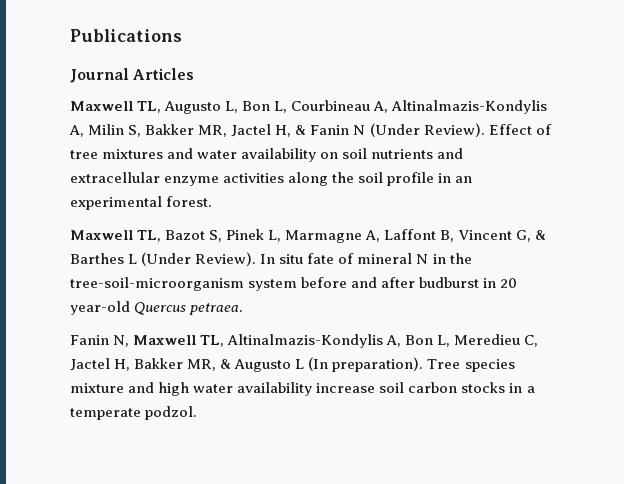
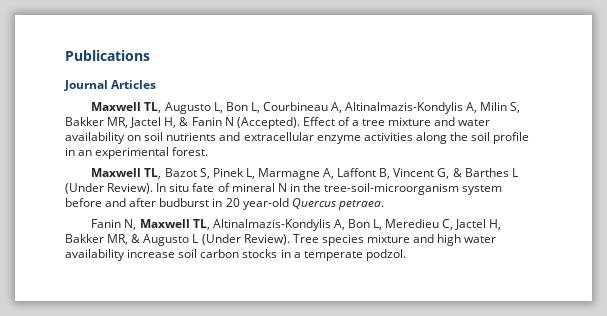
[369,123,552,137] [70,149,164,159] (Under Review). Effect of tree mixtures -> [236,117,432,129] (Accepted). Effect of a tree mixture
[308,357,424,372] (In preparation). -> [201,234,290,245] (Under Review).

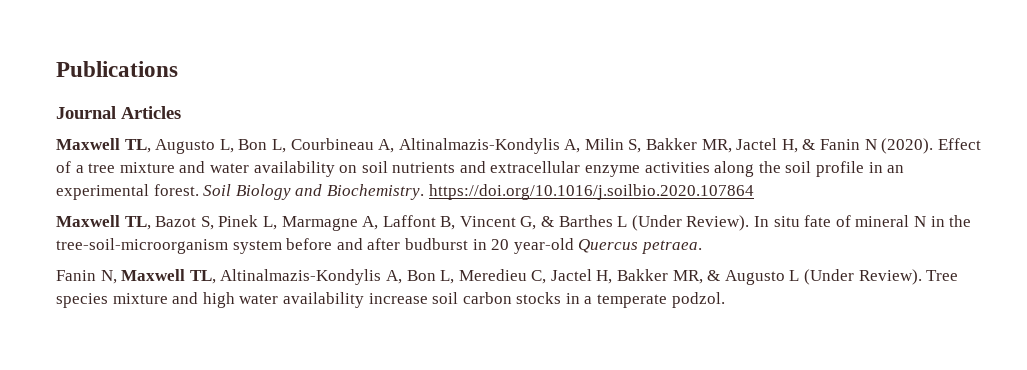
[236,117,300,129] (Accepted). -> [881,138,934,154] (2020).
(209, 151) none -> [203,184,754,200] Soil Biology and Biochemistry. https://doi.org/10.1016/j.soilbio.2020.107864

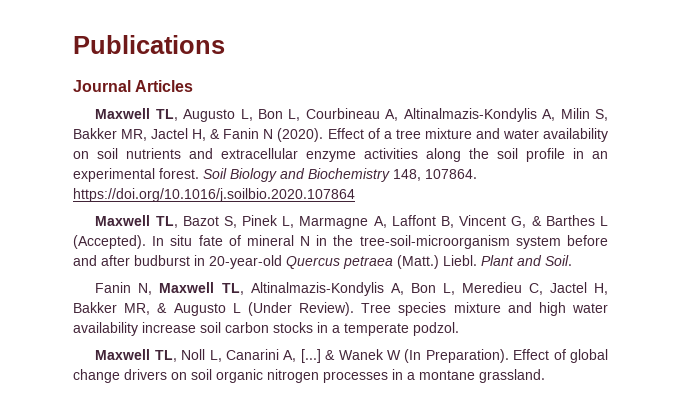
[326,184,424,200] Biochemistry. -> [308,168,477,182] Biochemistry 148, 107864.
[631,215,750,231] (Under Review). -> [73,235,146,249] (Accepted).
[491,238,702,254] 20 year-old Quercus petraea. -> [209,255,572,269] 20-year-old Quercus petraea (Matt.) Liebl. Plant and Soil.
(725, 300) none -> [95,349,608,363] [73,369,545,383] // Maxwell TL, Noll L, Canarini A, [...] & Wanek W (In Preparation). Effect of global change drivers on soil organic nitrogen processes in a montane grassland.

